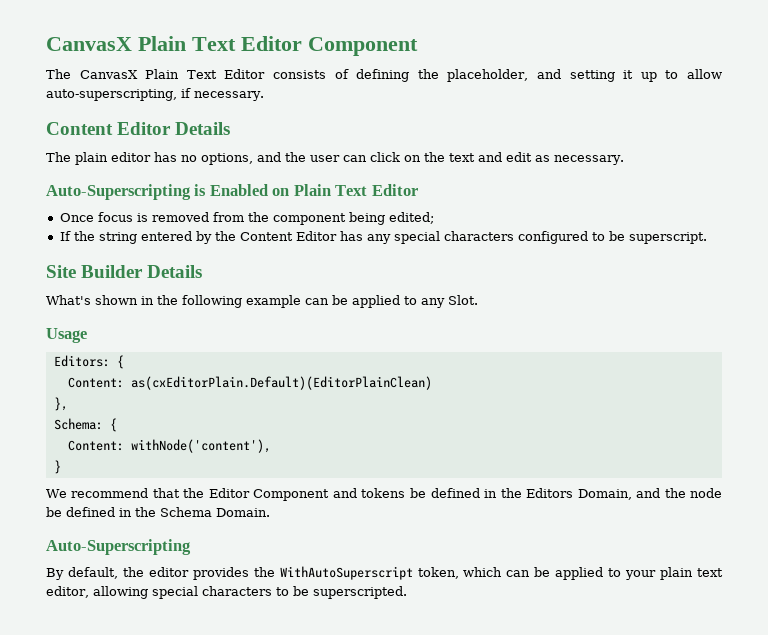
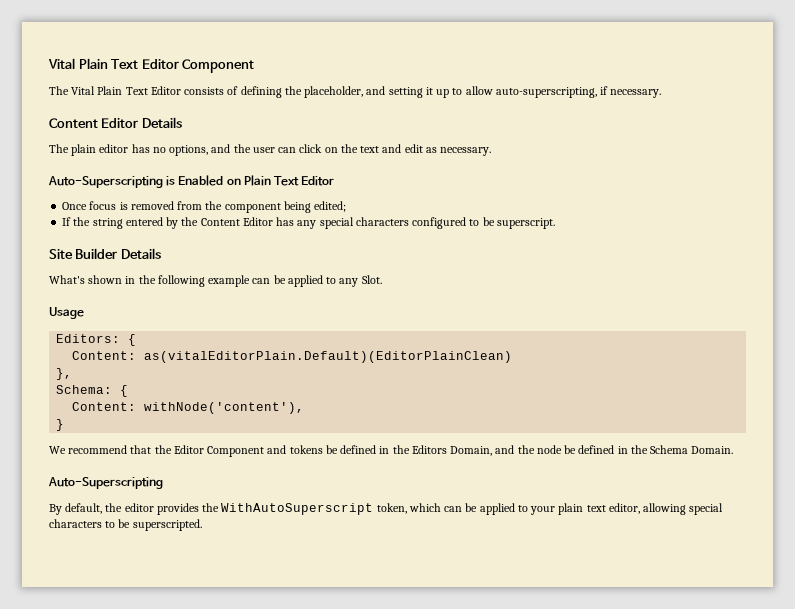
[46,37,132,51] CanvasX -> [48,58,75,69] Vital
[79,70,138,79] CanvasX -> [71,86,96,95] Vital
[130,376,432,390] as(cxEditorPlain.Default)(EditorPlainClean) -> [144,351,513,363] as(vitalEditorPlain.Default)(EditorPlainClean)

